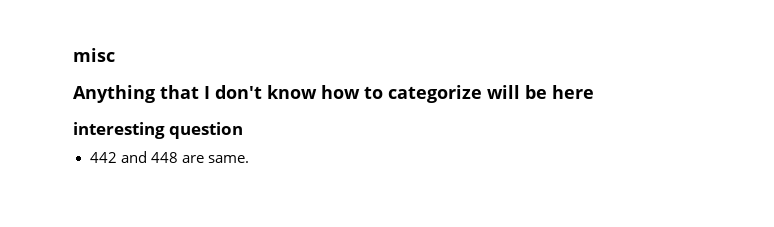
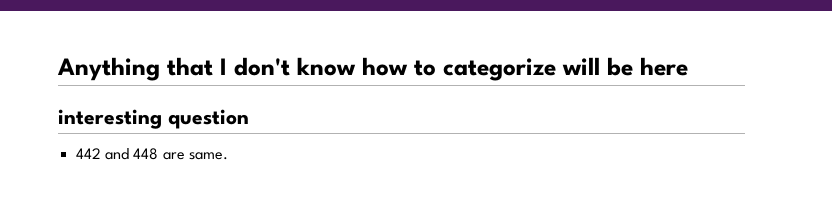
[73,48,115,62] misc // -> (57, 69) none

